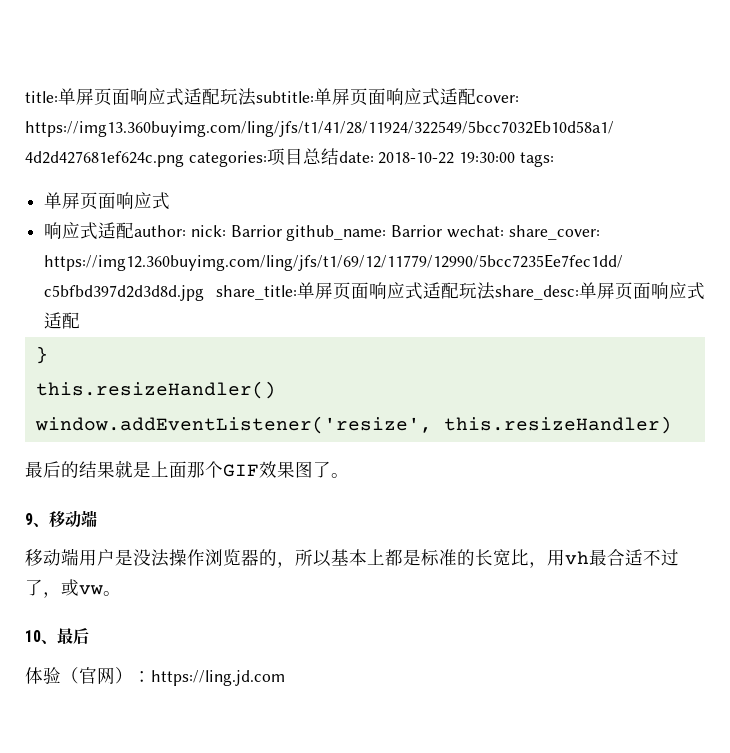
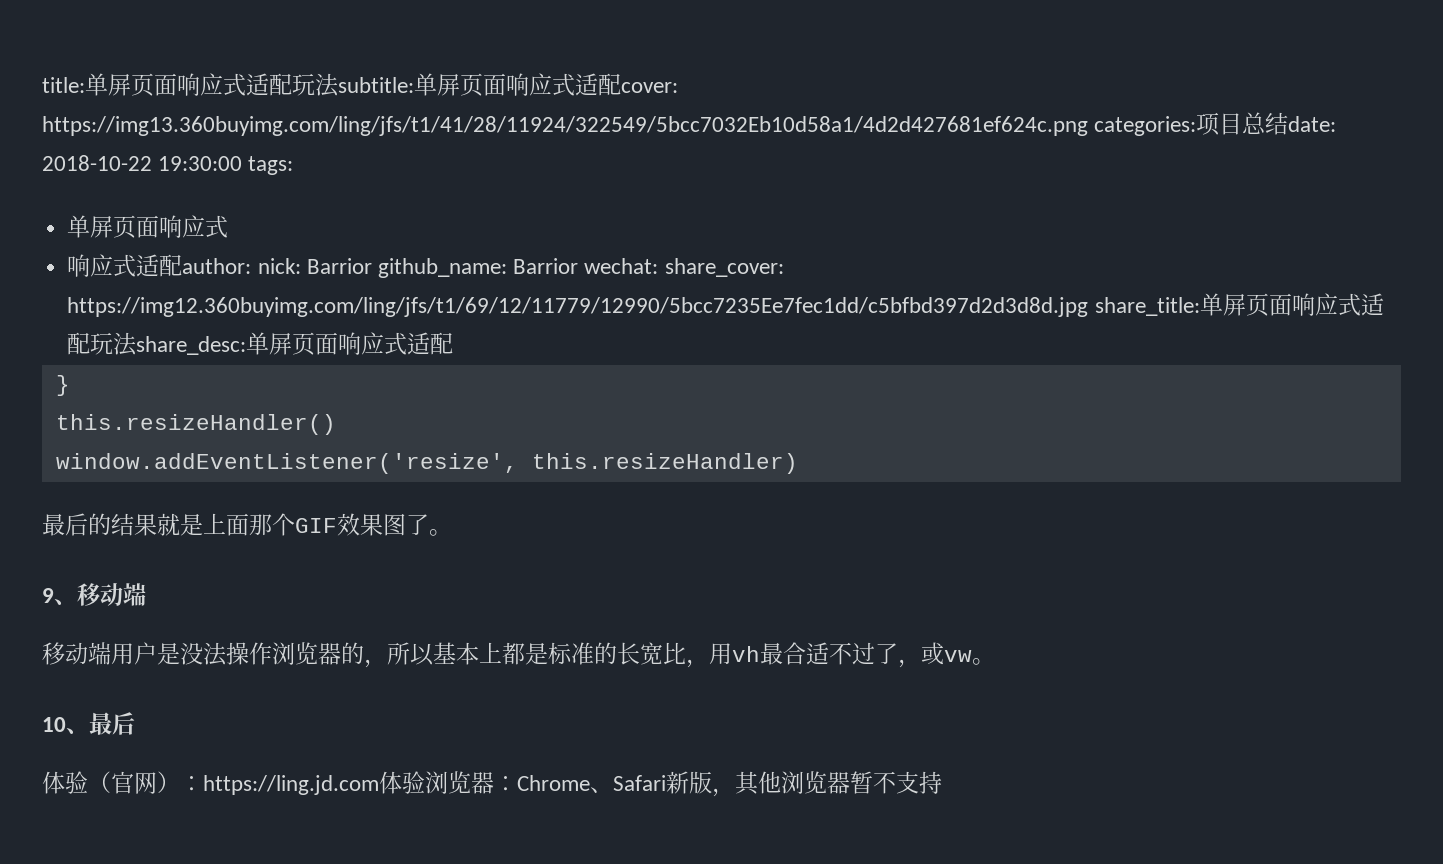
(285, 678) none -> [379,771,942,797] 体验浏览器：Chrome、Safari新版，其他浏览器暂不支持

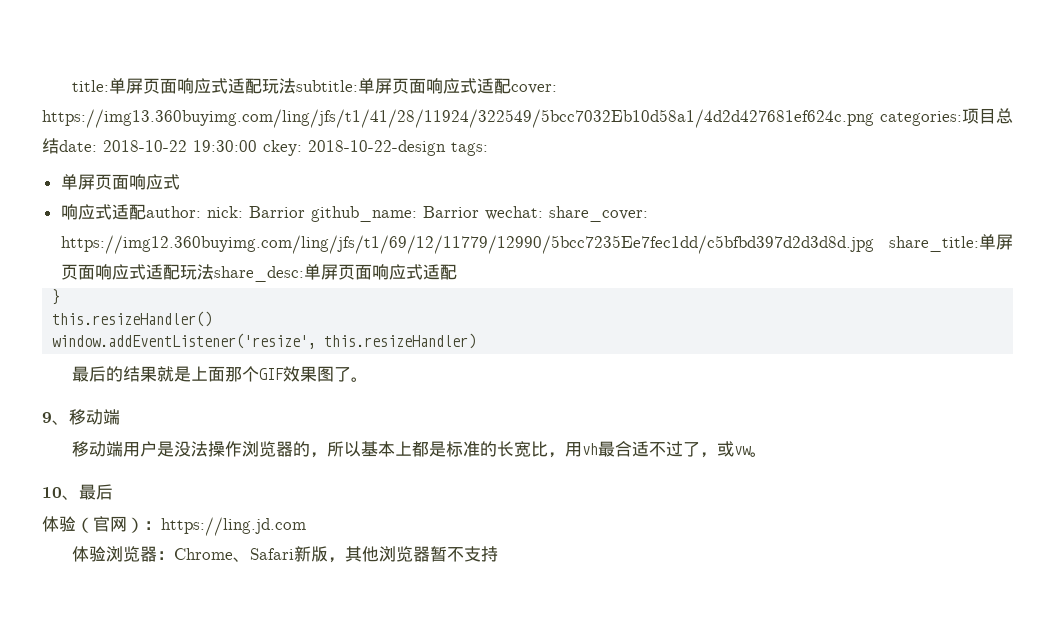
(243, 163) none -> [263,140,446,156] ckey: 2018-10-22-design
(379, 785) none -> (306, 526) //

